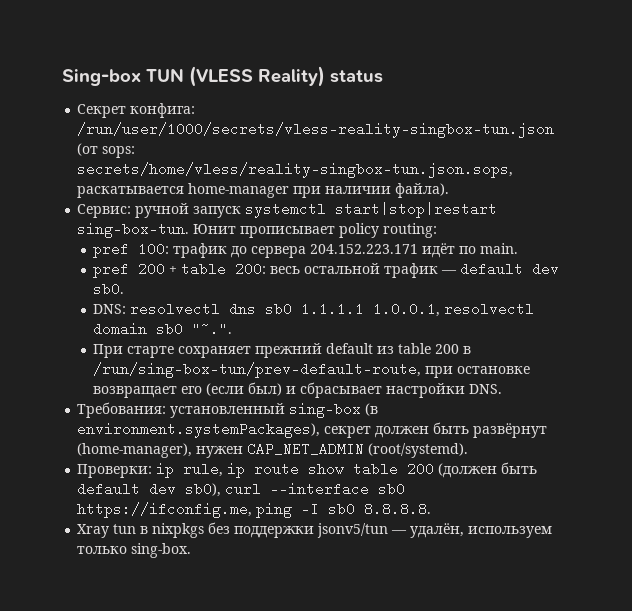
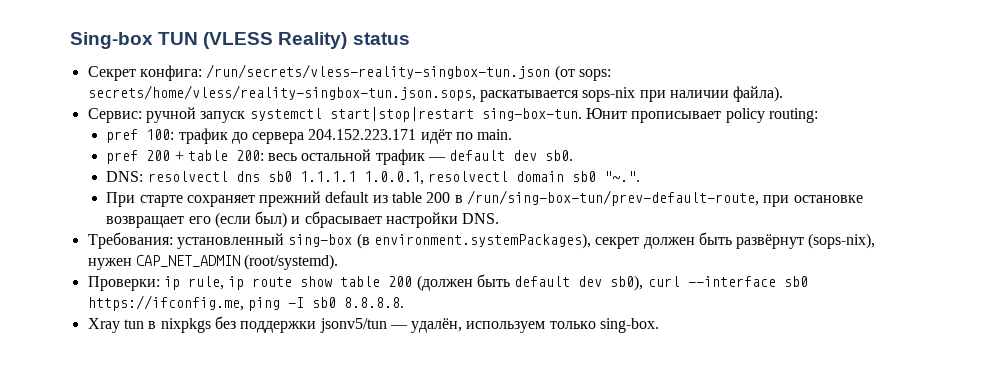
[77,122,555,138] /run/user/1000/secrets/vless-reality-singbox-tun.json -> [206,64,551,79] /run/secrets/vless-reality-singbox-tun.json
[188,183,290,198] home-manager -> [582,87,636,102] sops-nix
[77,443,193,458] (home-manager), -> [808,233,876,249] (sops-nix),

